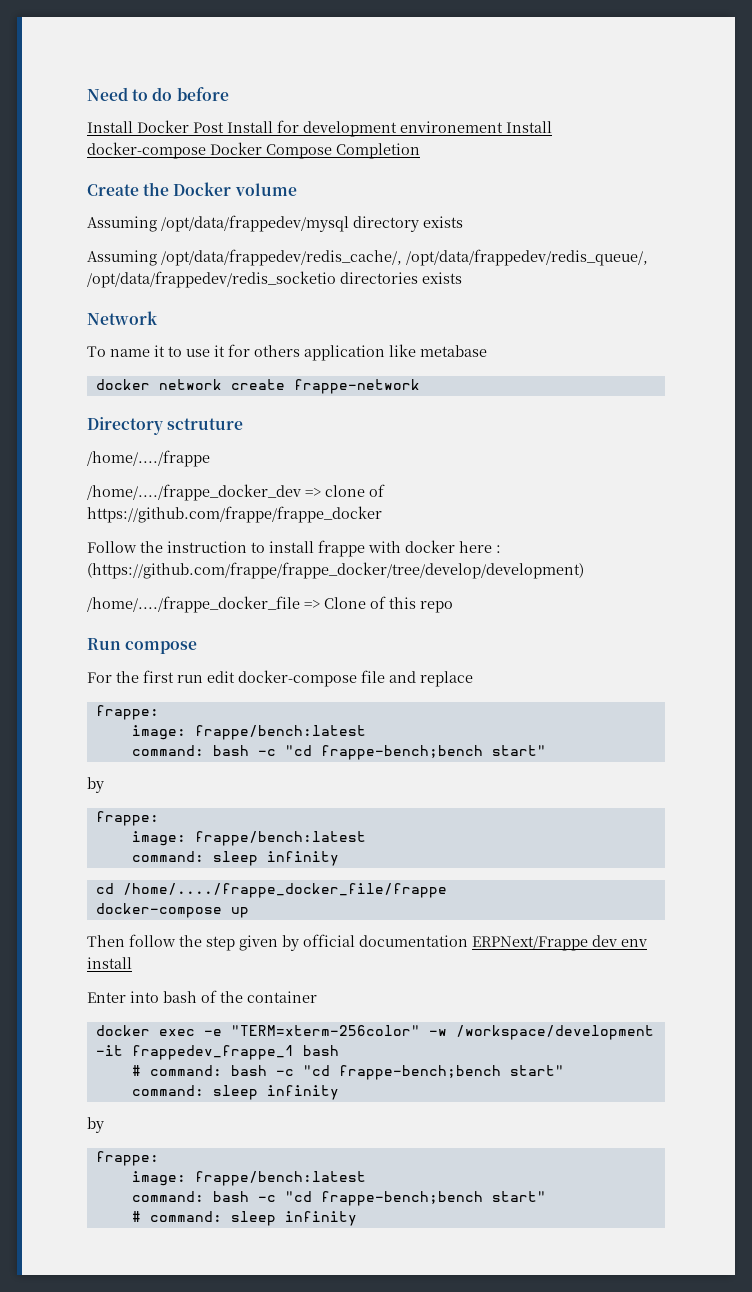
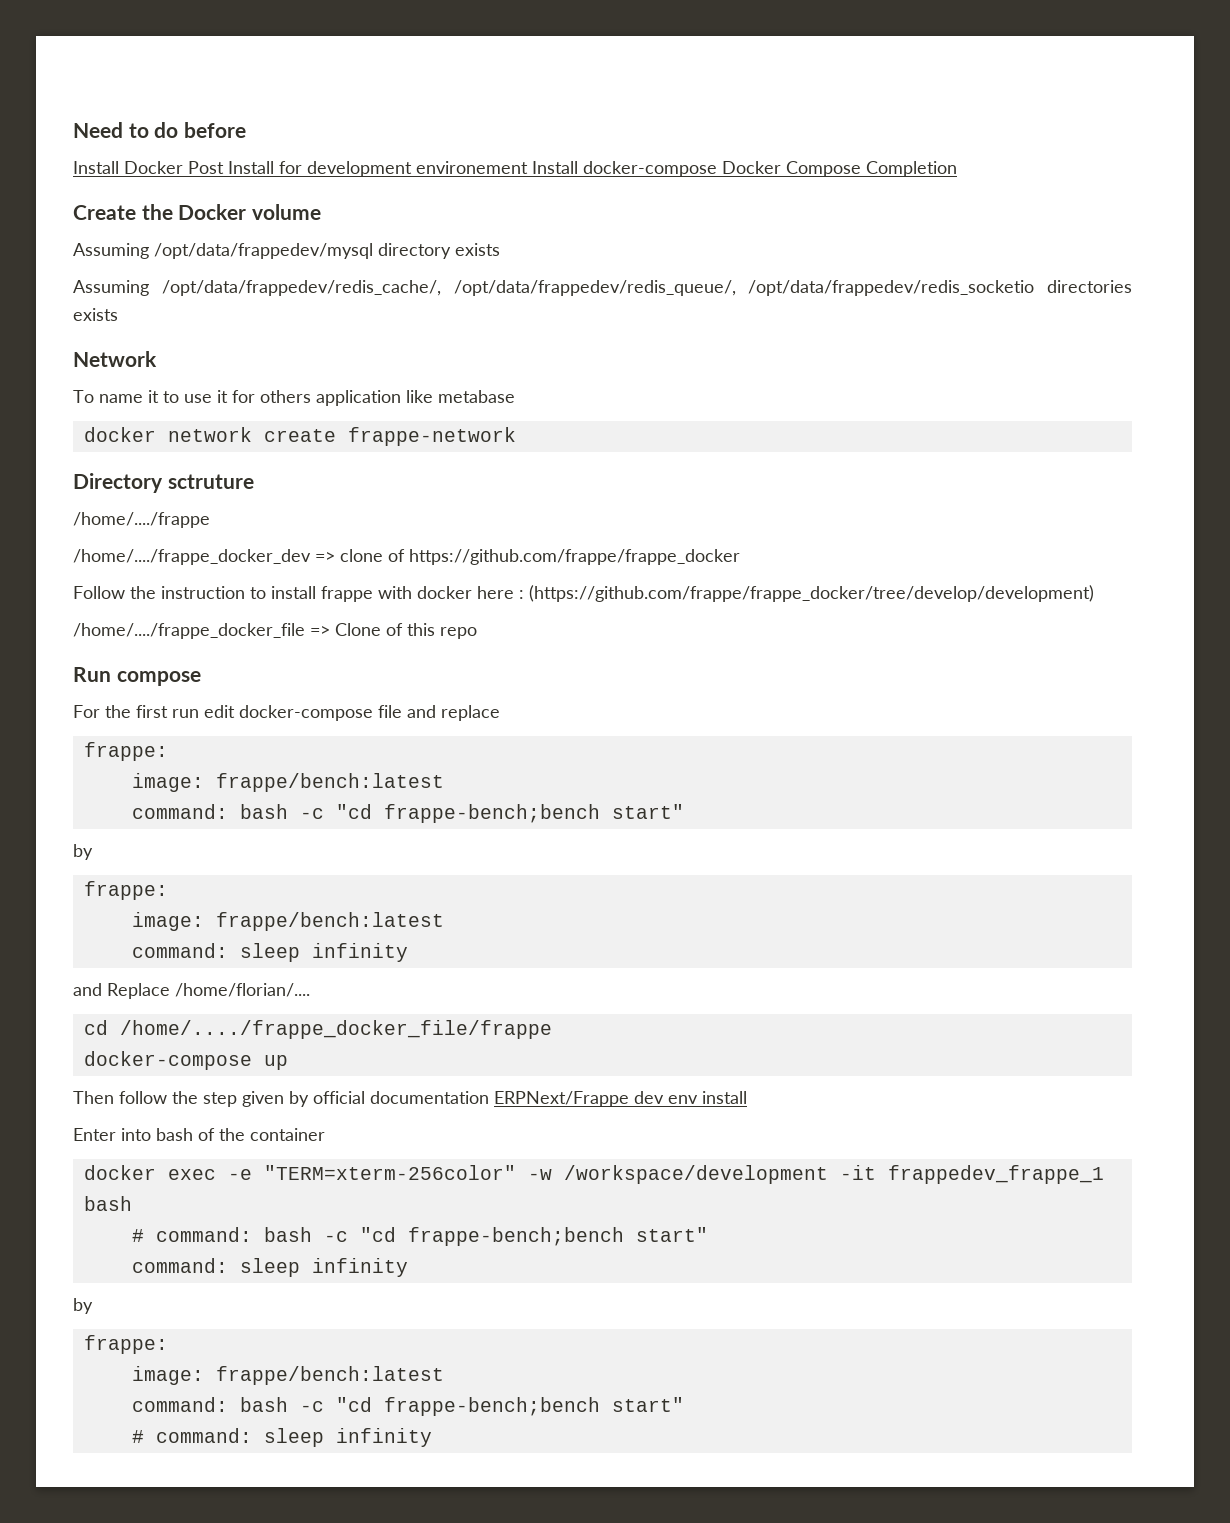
(339, 858) none -> [73,983,310,999] // and Replace /home/florian/....

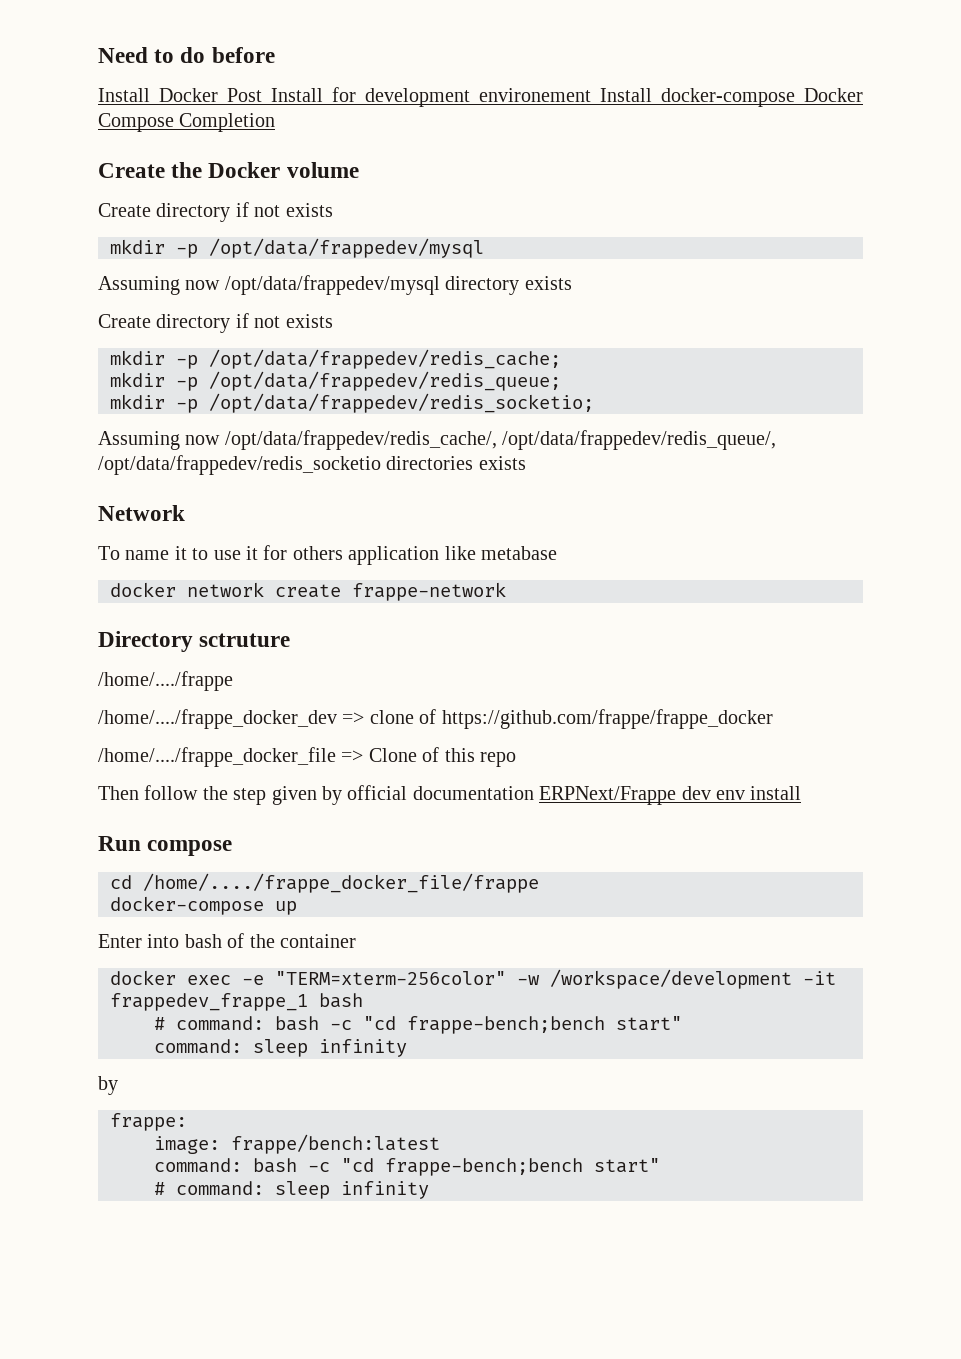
[73,243,149,259] // Assuming -> [98,202,333,222] [110,238,484,258] [98,276,221,295] // Create directory if not exists // mkdir -p /opt/data/frappedev/mysql // Assuming now
[73,280,149,296] // Assuming -> [98,313,333,333] [110,349,561,369] [110,371,561,391] [110,393,594,413] [98,431,221,450] // Create directory if not exists // mkdir -p /opt/data/frappedev/redis_cache; // mkdir -p /opt/data/frappedev/redis_queue; // mkdir -p /opt/data/frappedev/redis_socketio; // Assuming now
[73,585,1094,602] // Follow the instruction to install frappe with docker here : (https://github.com/frappe/frappe_docker/tree/develop/development) -> (773, 719) none
[73,667,201,686] [73,705,500,721] [83,742,168,761] [131,773,444,792] [131,804,684,823] [73,844,93,860] [83,881,168,900] [131,912,444,931] [131,943,408,962] [73,983,310,999] [83,1020,552,1039] [83,1051,288,1070] // Run compose // For the first run edit docker-compose file and replace // frappe: // image: frappe/bench:latest // command: bash -c "cd frappe-bench;bench start" // by // frappe: // image: frappe/bench:latest // command: sleep infinity // and Replace /home/florian/.... // cd /home/..../frappe_docker_file/frappe // docker-compose up -> (516, 759) none
(747, 1097) none -> [98,836,233,856] [110,873,539,893] [110,896,297,915] // Run compose // cd /home/..../frappe_docker_file/frappe // docker-compose up

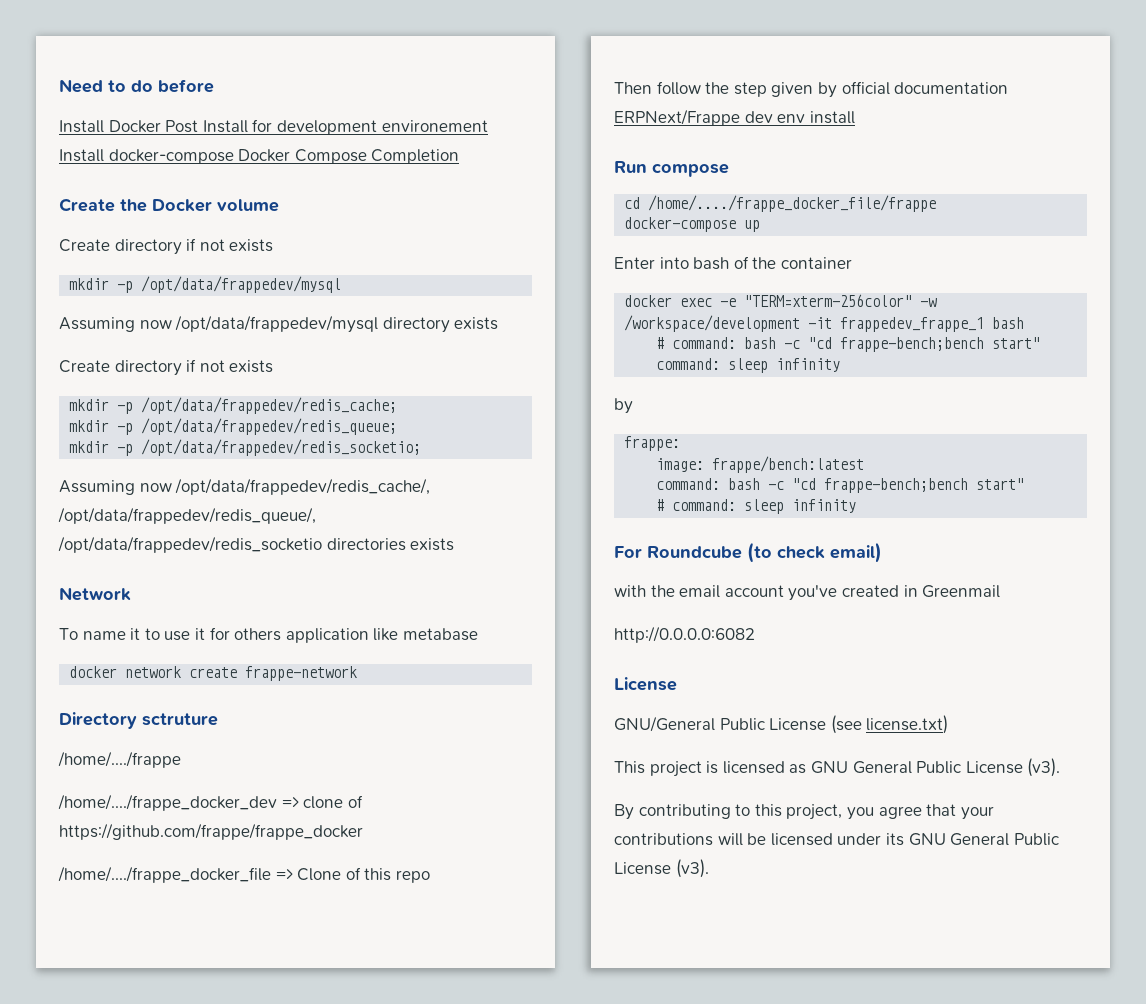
(429, 1190) none -> [614,542,882,563] [614,585,1001,601] [614,626,755,643] [614,677,677,691] [614,715,949,734] [614,758,1061,777] [614,804,994,820] [614,833,1059,846] [614,859,709,878] // For Roundcube (to check email) // with the email account you've created in Greenmail // http://0.0.0.0:6082 // License // GNU/General Public License (see license.txt) // This project is licensed as GNU General Public License (v3). // By contributing to this project, you agree that your contributions will be licensed under its GNU General Public License (v3).

